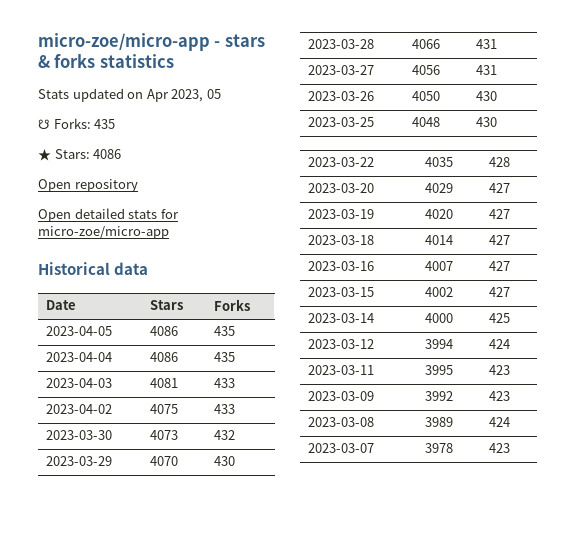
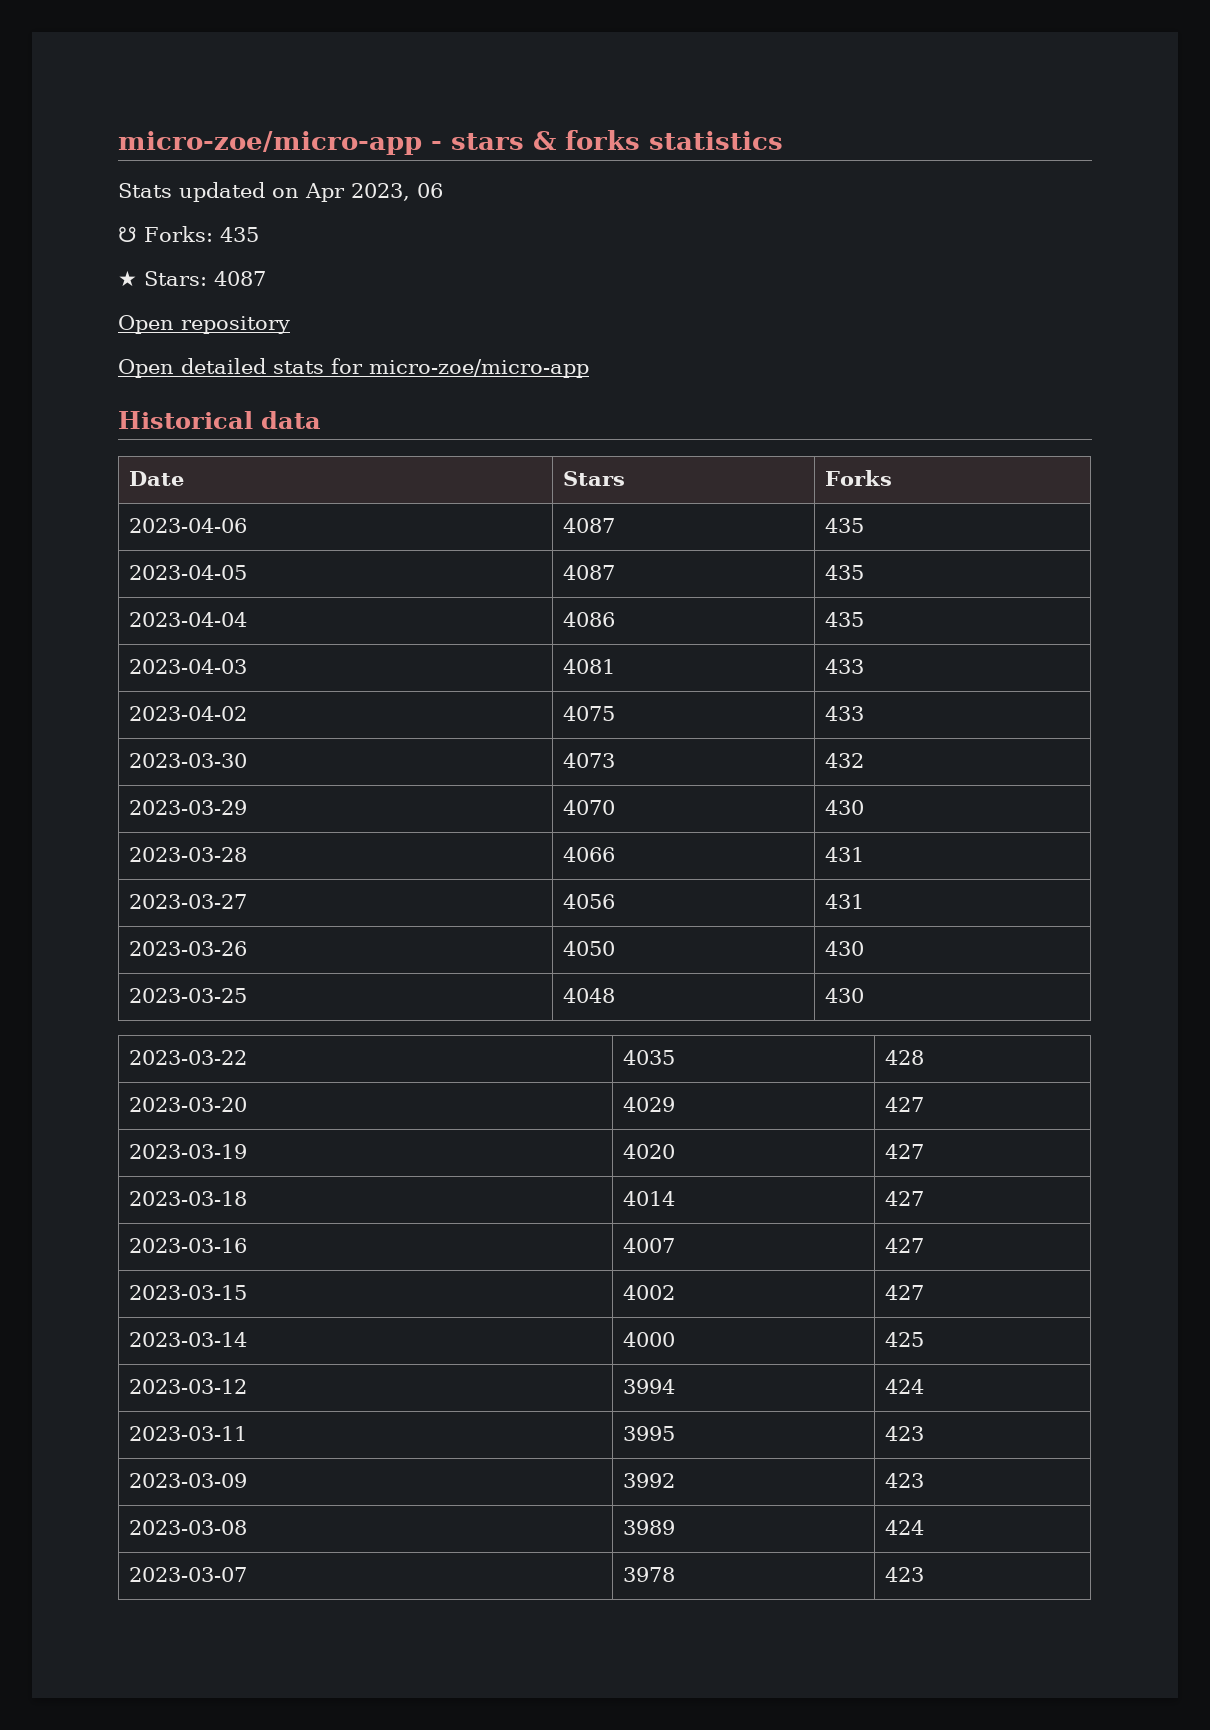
[206,89,221,99] 05 -> [417,183,443,198] 06
[93,149,122,159] 4086 -> [214,271,266,286] 4087
(251, 305) none -> [128,518,247,533] [562,518,615,533] [824,518,864,533] // 2023-04-06 | 4087 | 435
[150,326,179,336] 4086 -> [562,565,615,580] 4087

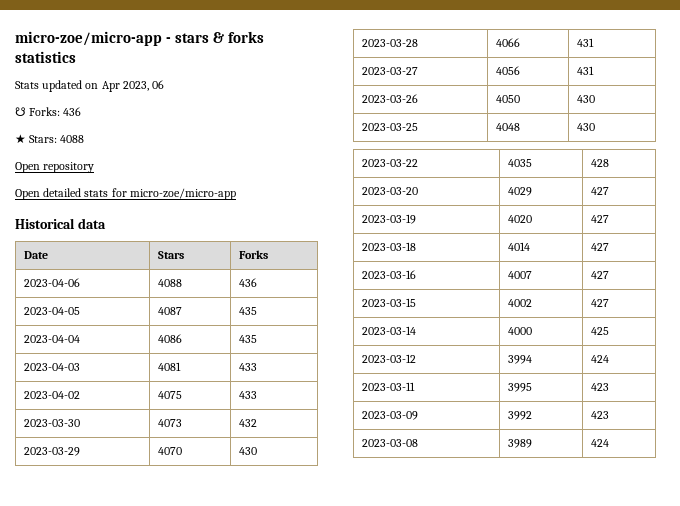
[219,227,259,242] 435 -> [63,107,82,116] 436
[214,271,266,286] 4087 -> [60,135,85,143] 4088
[562,518,615,533] [824,518,864,533] 4087 | 435 -> [157,279,182,287] [238,278,257,287] 4088 | 436
[128,1567,247,1582] [622,1567,675,1582] [884,1567,924,1582] // 2023-03-07 | 3978 | 423 -> (609, 443) none

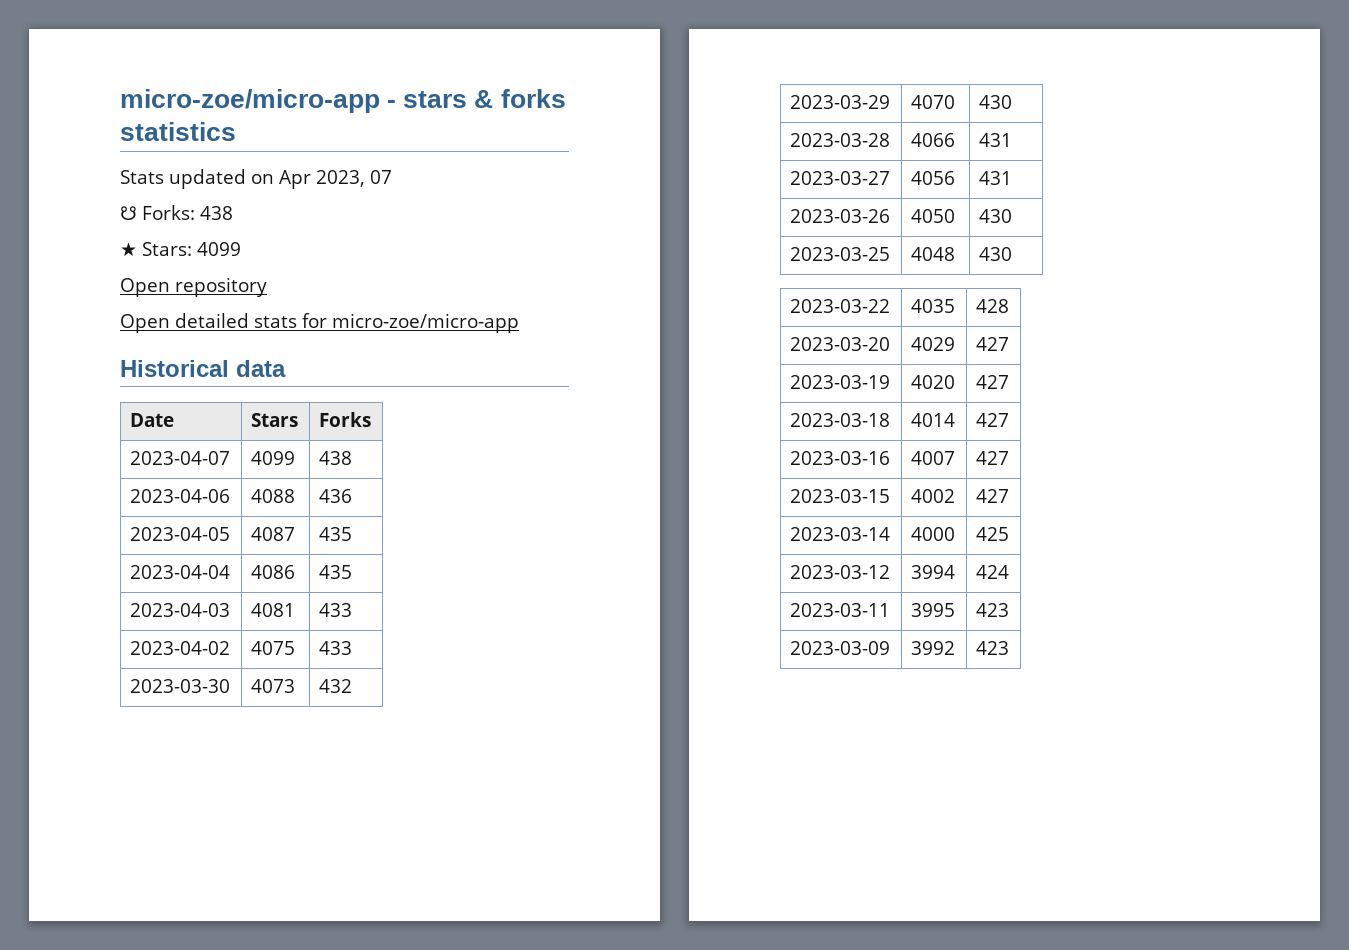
[152,80,165,89] 06 -> [370,170,392,184] 07
[63,107,82,116] 436 -> [200,206,233,220] 438
[60,135,85,143] 4088 -> [197,242,241,256] 4099
(268, 254) none -> [130,451,231,465] [251,451,296,465] [319,451,353,465] // 2023-04-07 | 4099 | 438
[361,439,418,447] [507,439,532,448] [590,439,609,447] // 2023-03-08 | 3989 | 424 -> (1010, 648) none

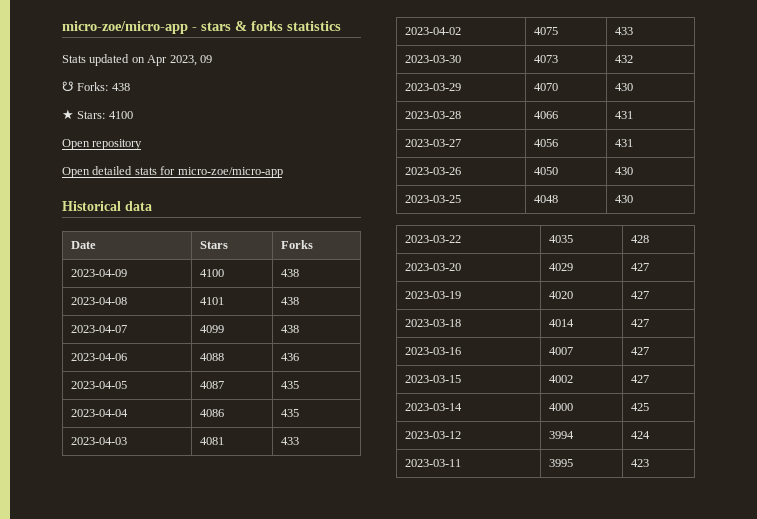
[370,170,392,184] 07 -> [199,55,212,63] 09
[197,242,241,256] 4099 -> [108,111,133,119] 4100
(372, 419) none -> [70,269,127,277] [199,269,224,277] [280,269,299,277] [70,297,127,305] [199,297,224,305] [280,297,299,305] // 2023-04-09 | 4100 | 438 // 2023-04-08 | 4101 | 438
[790,641,891,655] [911,641,956,655] [976,641,1010,655] // 2023-03-09 | 3992 | 423 -> (649, 463) none

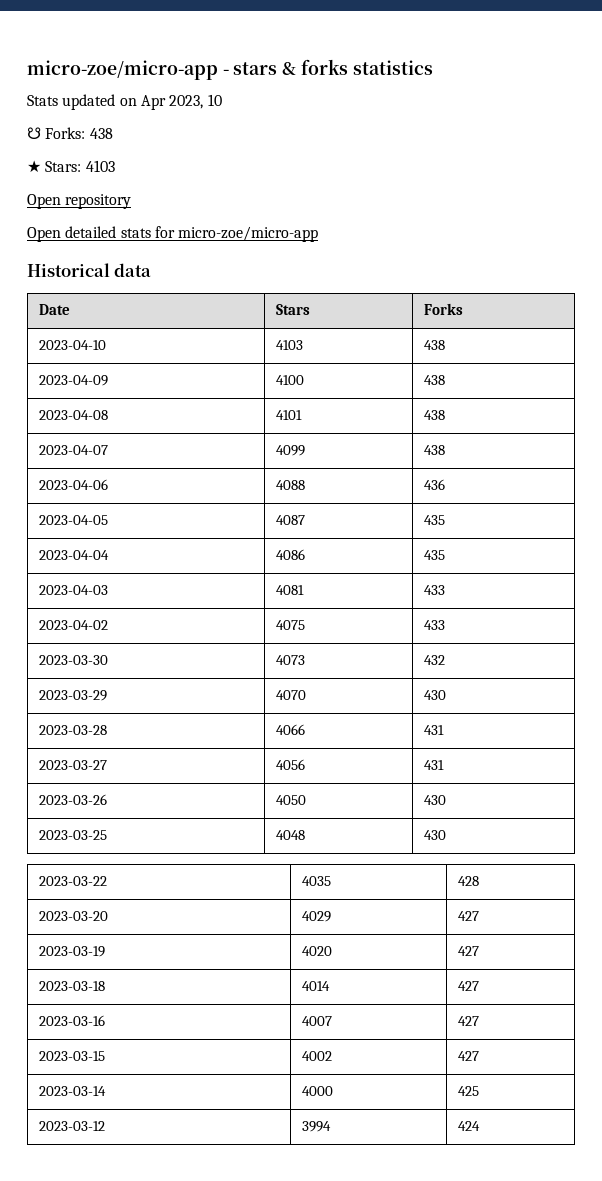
[199,55,212,63] 09 -> [207,94,222,106] 10
[108,111,133,119] 4100 -> [85,160,115,172] 4103
(313, 244) none -> [38,340,106,350] [275,340,303,350] [423,340,445,350] // 2023-04-10 | 4103 | 438
[404,459,461,467] [548,459,573,467] [630,459,649,467] // 2023-03-11 | 3995 | 423 -> (480, 1126) none

